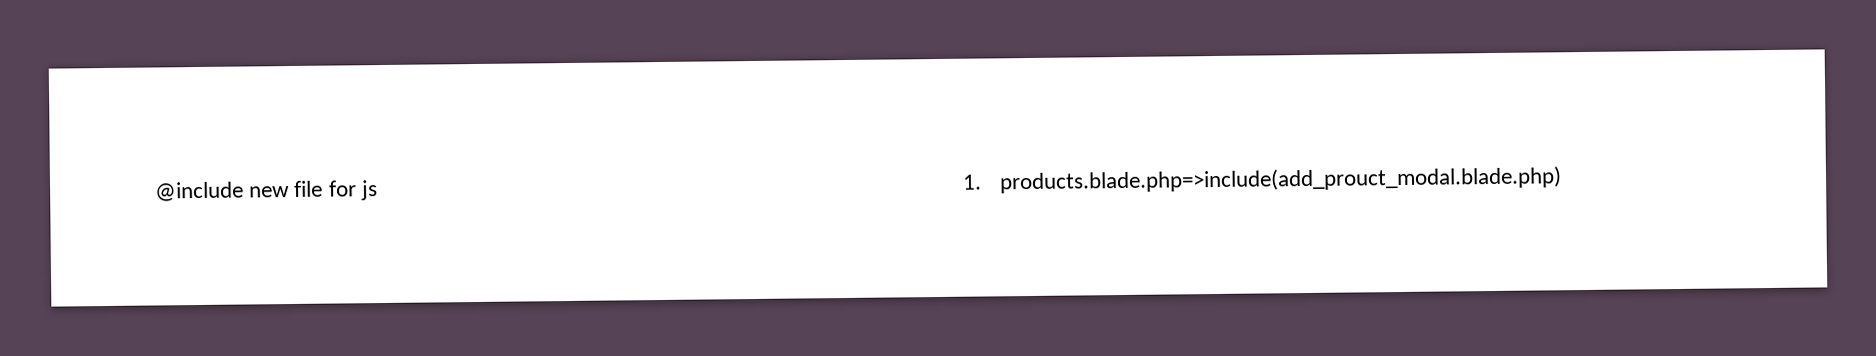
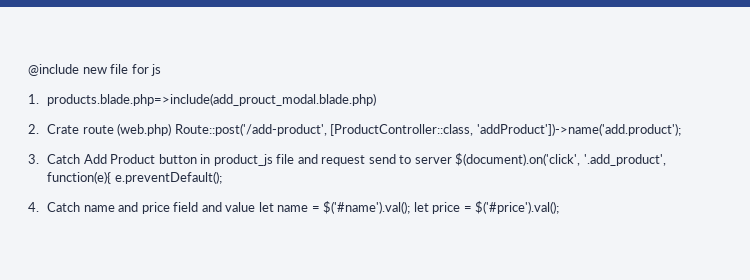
(1563, 180) none -> [28,123,681,136] [28,153,666,166] [47,171,222,184] [28,201,560,214] // 2. Crate route (web.php) Route::post('/add-product', [ProductController::class, 'addProduct'])->name('add.product'); // 3. Catch Add Product button in product_js file and request send to server $(document).on('click', '.add_product', function(e){ e.preventDefault(); // 4. Catch name and price field and value let name = $('#name').val(); let price = $('#price').val();

